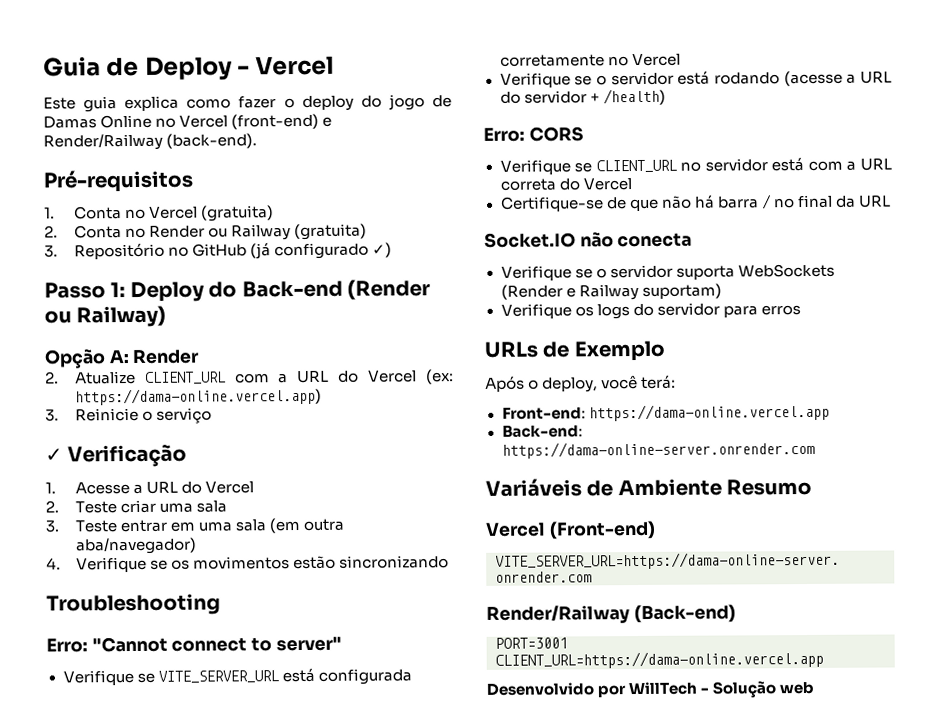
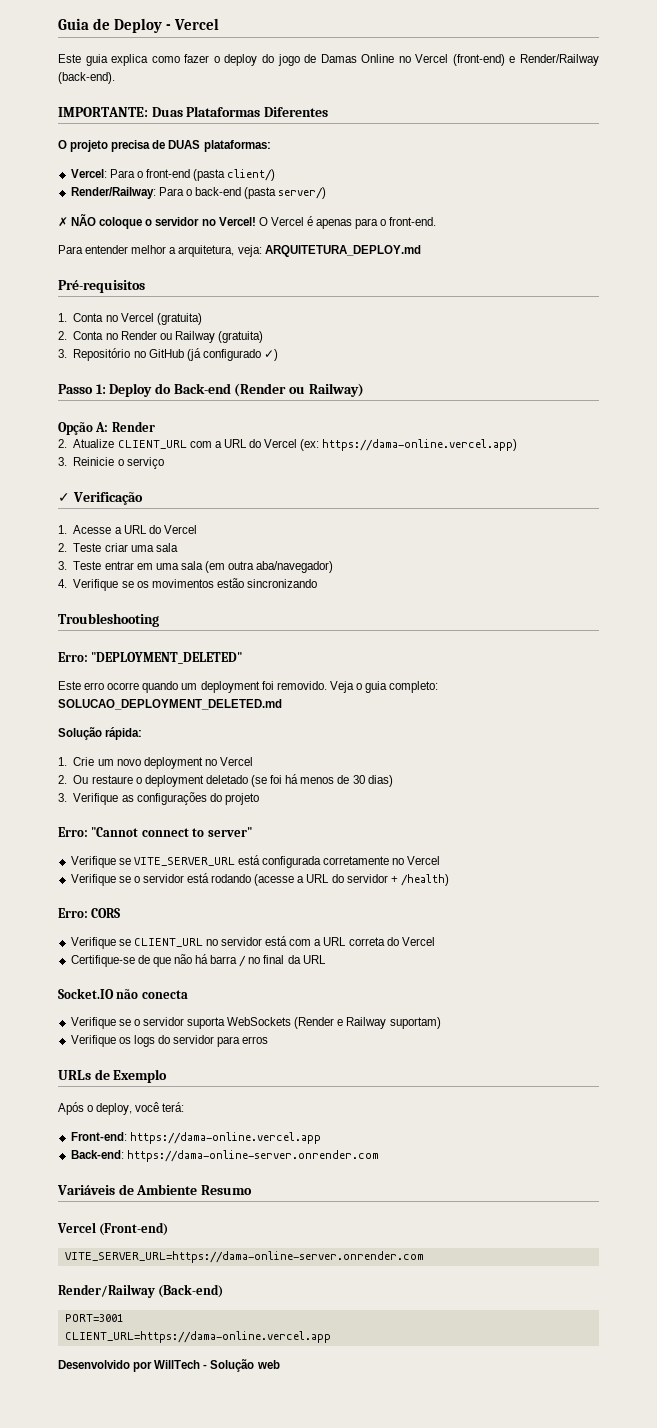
(258, 141) none -> [58,106,328,117] [58,140,271,152] [70,169,276,181] [70,187,327,199] [58,214,437,229] [58,245,421,257] // IMPORTANTE: Duas Plataformas Diferentes // O projeto precisa de DUAS plataformas: // Vercel: Para o front-end (pasta client/) // Render/Railway: Para o back-end (pasta server/) // ✗ NÃO coloque o servidor no Vercel! O Vercel é apenas para o front-end. // Para entender melhor a arquitetura, veja: ARQUITETURA_DEPLOY.md
(221, 604) none -> [58,652,243,664] [58,681,439,693] [58,699,282,710] [58,727,143,740] [58,757,254,769] [58,774,393,787] [58,792,259,805] // Erro: "DEPLOYMENT_DELETED" // Este erro ocorre quando um deployment foi removido. Veja o guia completo: SOLUCAO_DEPLOYMENT_DELETED.md // Solução rápida: // 1. Crie um novo deployment no Vercel // 2. Ou restaure o deployment deletado (se foi há menos de 30 dias) // 3. Verifique as configurações do projeto

